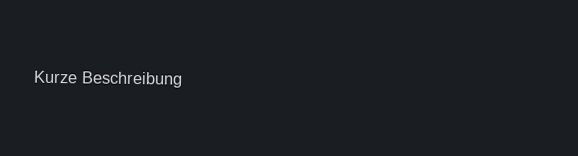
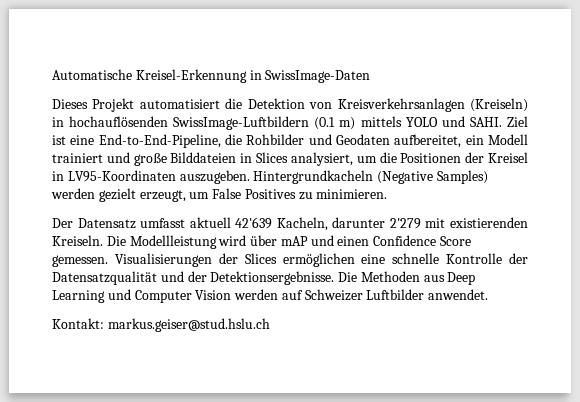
[33,70,183,88] Kurze Beschreibung -> [52,69,371,83] [52,98,528,112] [52,116,528,130] [52,134,528,148] [52,152,528,166] [52,170,488,184] [51,188,388,202] [52,217,528,231] [52,235,472,249] [52,253,528,267] [52,271,476,285] [52,289,489,303] [52,318,270,332] Automatische Kreisel-Erkennung in SwissImage-Daten // Dieses Projekt automatisiert die Detektion von Kreisverkehrsanlagen (Kreiseln) in hochauflösenden SwissImage-Luftbildern (0.1 m) mittels YOLO und SAHI. Ziel ist eine End-to-End-Pipeline, die Rohbilder und Geodaten aufbereitet, ein Modell trainiert und große Bilddateien in Slices analysiert, um die Positionen der Kreisel in LV95-Koordinaten auszugeben. Hintergrundkacheln (Negative Samples) werden gezielt erzeugt, um False Positives zu minimieren. // Der Datensatz umfasst aktuell 42'639 Kacheln, darunter 2'279 mit existierenden Kreiseln. Die Modellleistung wird über mAP und einen Confidence Score gemessen. Visualisierungen der Slices ermöglichen eine schnelle Kontrolle der Datensatzqualität und der Detektionsergebnisse. Die Methoden aus Deep Learning und Computer Vision werden auf Schweizer Luftbilder anwendet. // Kontakt: markus.geiser@stud.hslu.ch

